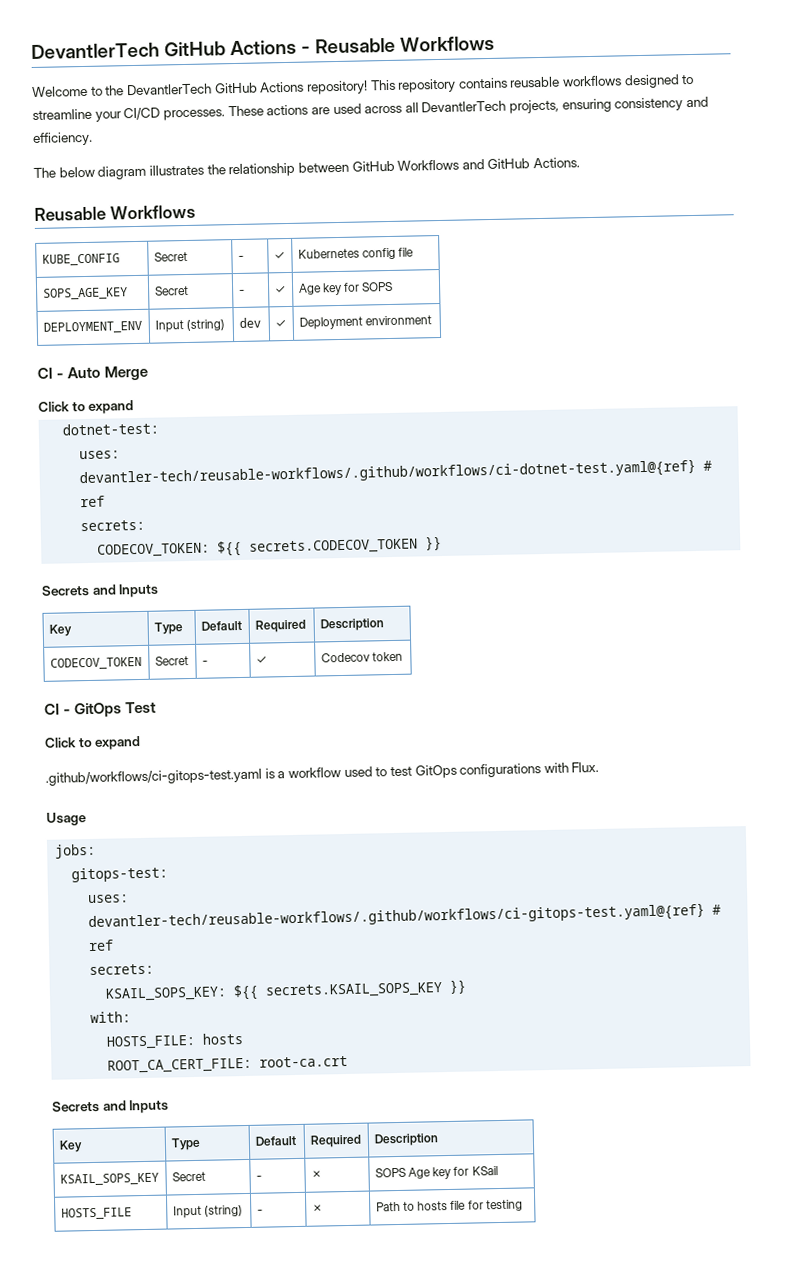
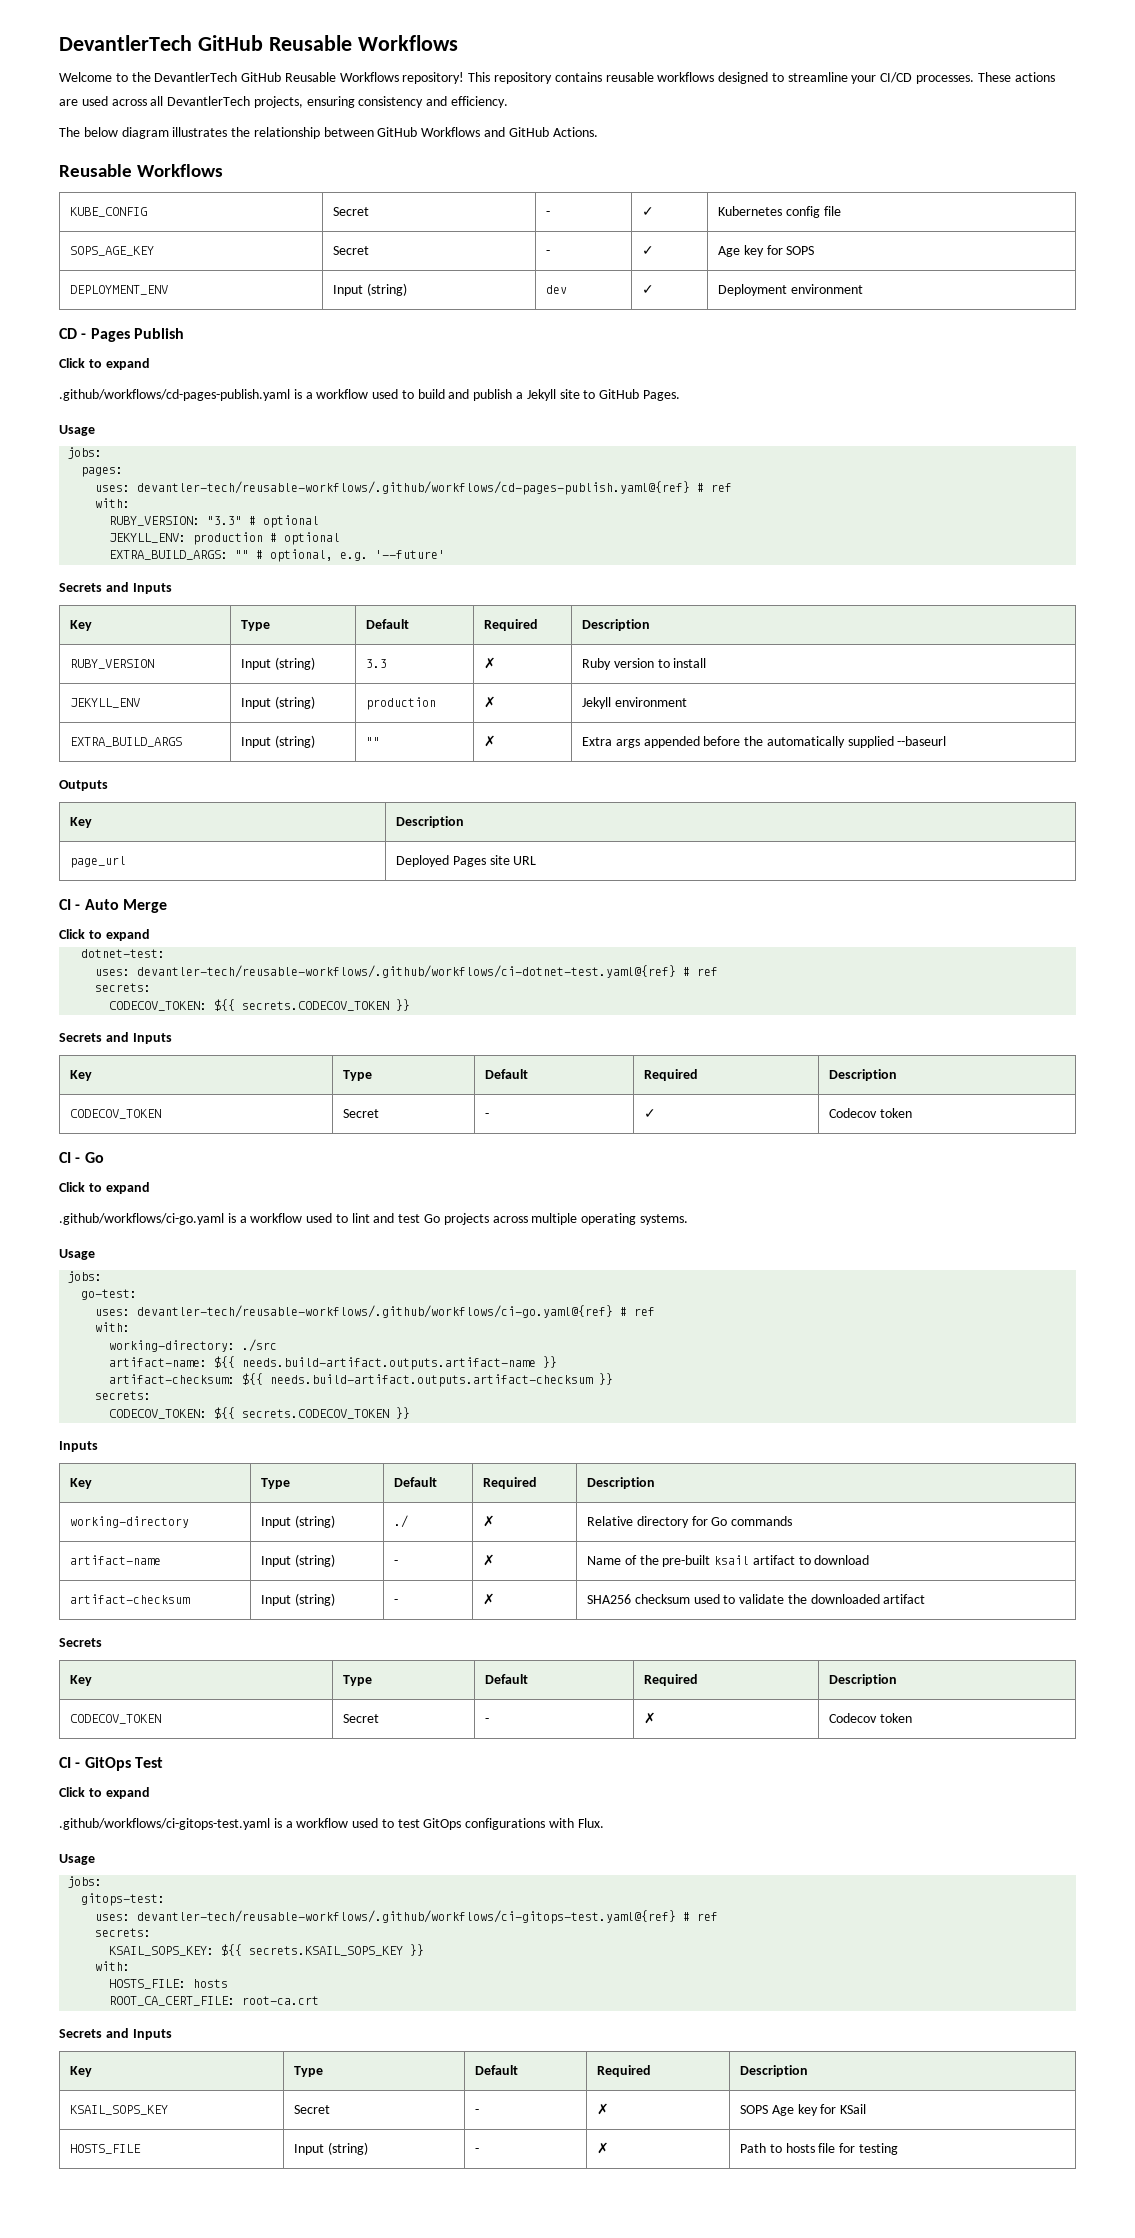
[31,39,311,60] DevantlerTech GitHub Actions - -> [59,35,263,51] DevantlerTech GitHub
[260,81,305,93] Actions -> [284,72,399,82] Reusable Workflows
(432, 320) none -> [59,328,184,342] [59,358,150,370] [59,389,680,401] [59,425,95,436] [67,447,103,459] [81,467,124,477] [95,481,733,495] [95,498,131,508] [109,515,320,528] [109,532,341,545] [109,549,446,562] [59,582,172,594] [70,620,93,631] [241,620,271,631] [366,619,410,629] [484,619,539,631] [582,619,651,631] [70,659,155,669] [241,657,315,670] [366,659,388,668] [484,657,497,669] [582,658,707,670] [70,698,141,708] [241,696,315,709] [366,697,437,710] [484,696,497,708] [582,697,687,709] [70,737,183,747] [241,735,315,748] [366,737,381,746] [484,735,497,747] [582,736,947,748] [59,780,108,791] [70,817,93,828] [396,816,465,828] [70,856,127,868] [396,855,537,867] // CD - Pages Publish // Click to expand // .github/workflows/cd-pages-publish.yaml is a workflow used to build and publish a Jekyll site to GitHub Pages. // Usage // jobs: // pages: // uses: devantler-tech/reusable-workflows/.github/workflows/cd-pages-publish.yaml@{ref} # ref // with: // RUBY_VERSION: "3.3" # optional // JEKYLL_ENV: production # optional // EXTRA_BUILD_ARGS: "" # optional, e.g. '--future' // Secrets and Inputs // Key | Type | Default | Required | Description // RUBY_VERSION | Input (string) | 3.3 | ✗ | Ruby version to install // JEKYLL_ENV | Input (string) | production | ✗ | Jekyll environment // EXTRA_BUILD_ARGS | Input (string) | "" | ✗ | Extra args appended before the automatically supplied --baseurl // Outputs // Key | Description // page_url | Deployed Pages site URL
(403, 656) none -> [59,1152,104,1163] [59,1182,150,1194] [59,1213,688,1225] [59,1249,95,1260] [67,1271,103,1283] [81,1289,138,1300] [95,1305,656,1318] [95,1322,131,1332] [109,1339,278,1352] [109,1356,558,1370] [109,1373,614,1387] [95,1391,152,1400] [109,1407,411,1419] [59,1441,98,1452] [70,1478,93,1489] [261,1478,291,1489] [394,1477,438,1487] [483,1477,538,1489] [587,1477,656,1489] [70,1516,190,1528] [261,1515,335,1528] [394,1515,409,1528] [483,1515,496,1527] [587,1516,793,1528] [70,1555,162,1565] [261,1554,335,1567] [394,1560,399,1565] [483,1554,496,1566] [587,1555,870,1567] [70,1594,191,1604] [261,1593,335,1606] [394,1599,399,1604] [483,1593,496,1605] [587,1594,926,1604] [59,1638,102,1647] [70,1675,93,1686] [343,1675,373,1686] [485,1674,529,1684] [644,1674,699,1686] [829,1674,898,1686] [70,1714,162,1724] [343,1714,380,1723] [485,1718,490,1723] [644,1712,657,1724] [829,1713,912,1723] // CI - Go // Click to expand // .github/workflows/ci-go.yaml is a workflow used to lint and test Go projects across multiple operating systems. // Usage // jobs: // go-test: // uses: devantler-tech/reusable-workflows/.github/workflows/ci-go.yaml@{ref} # ref // with: // working-directory: ./src // artifact-name: ${{ needs.build-artifact.outputs.artifact-name }} // artifact-checksum: ${{ needs.build-artifact.outputs.artifact-checksum }} // secrets: // CODECOV_TOKEN: ${{ secrets.CODECOV_TOKEN }} // Inputs // Key | Type | Default | Required | Description // working-directory | Input (string) | ./ | ✗ | Relative directory for Go commands // artifact-name | Input (string) | - | ✗ | Name of the pre-built ksail artifact to download // artifact-checksum | Input (string) | - | ✗ | SHA256 checksum used to validate the downloaded artifact // Secrets // Key | Type | Default | Required | Description // CODECOV_TOKEN | Secret | - | ✗ | Codecov token

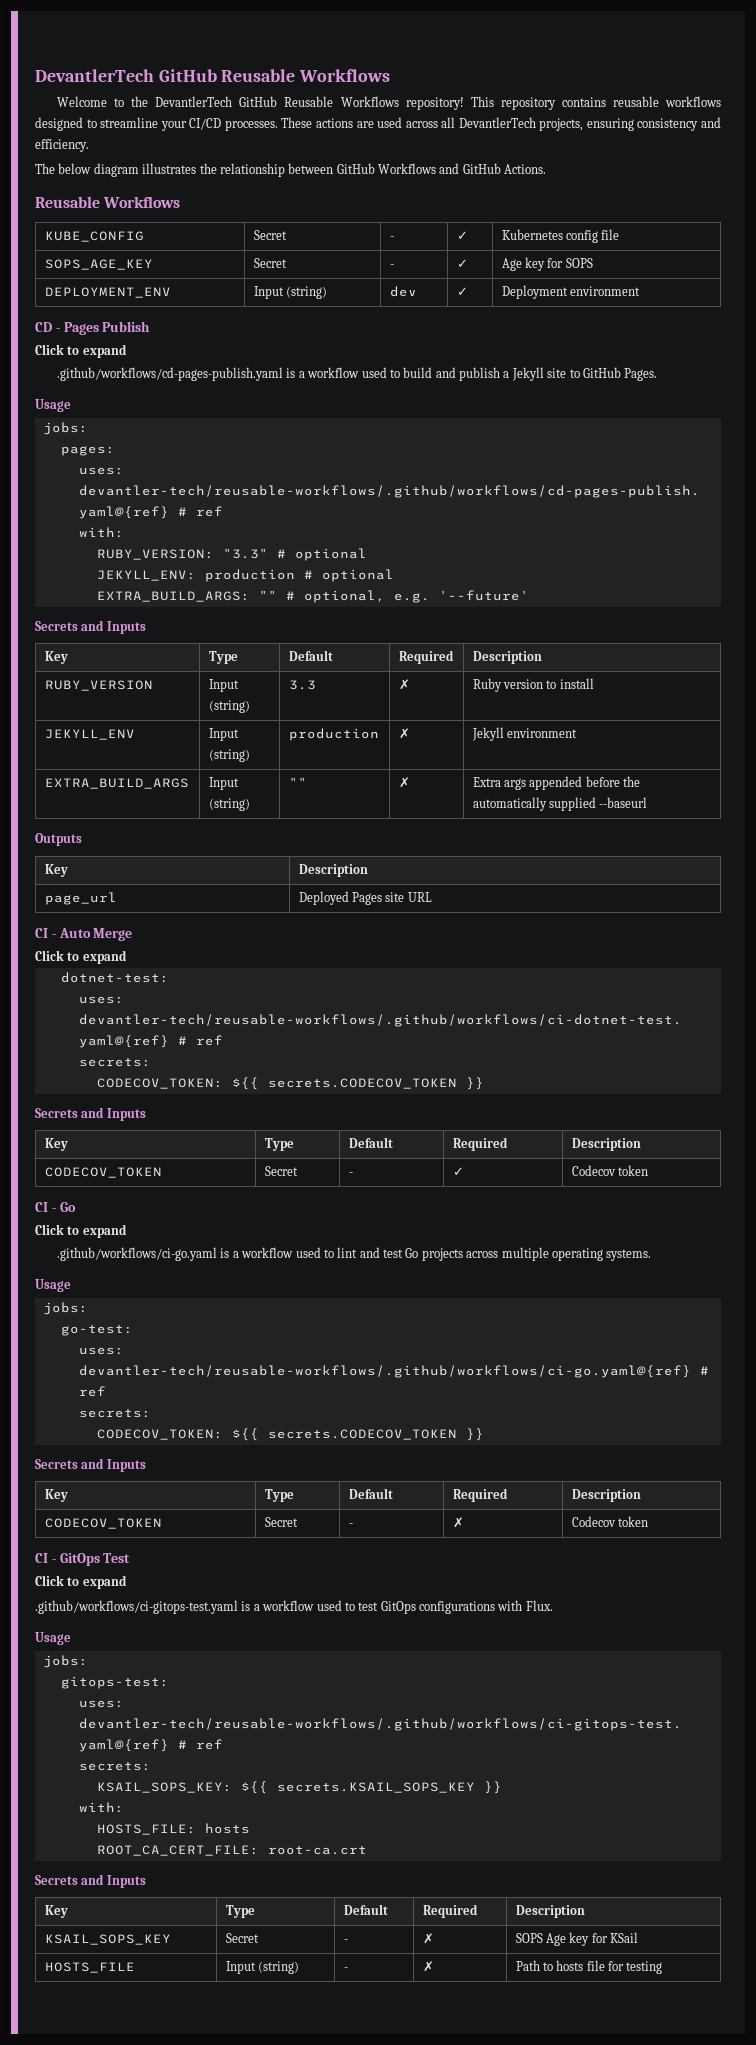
[95,1322,131,1332] [109,1339,278,1352] [109,1356,558,1370] [109,1373,614,1387] [95,1391,152,1400] [109,1407,411,1419] [59,1441,98,1452] [70,1478,93,1489] [261,1478,291,1489] [394,1477,438,1487] [483,1477,538,1489] [587,1477,656,1489] [70,1516,190,1528] [261,1515,335,1528] [394,1515,409,1528] [483,1515,496,1527] [587,1516,793,1528] [70,1555,162,1565] [261,1554,335,1567] [394,1560,399,1565] [483,1554,496,1566] [587,1555,870,1567] [70,1594,191,1604] [261,1593,335,1606] [394,1599,399,1604] [483,1593,496,1605] [587,1594,926,1604] [59,1638,102,1647] [70,1675,93,1686] [343,1675,373,1686] [485,1674,529,1684] [644,1674,699,1686] [829,1674,898,1686] // with: // working-directory: ./src // artifact-name: ${{ needs.build-artifact.outputs.artifact-name }} // artifact-checksum: ${{ needs.build-artifact.outputs.artifact-checksum }} // secrets: // CODECOV_TOKEN: ${{ secrets.CODECOV_TOKEN }} // Inputs // Key | Type | Default | Required | Description // working-directory | Input (string) | ./ | ✗ | Relative directory for Go commands // artifact-name | Input (string) | - | ✗ | Name of the pre-built ksail artifact to download // artifact-checksum | Input (string) | - | ✗ | SHA256 checksum used to validate the downloaded artifact // Secrets // Key | Type | Default | Required | Description -> [78,1409,151,1418] [96,1428,484,1441] [35,1458,146,1472] [44,1489,68,1502] [264,1489,294,1502] [348,1488,393,1499] [452,1488,508,1502] [571,1489,641,1502] // secrets: // CODECOV_TOKEN: ${{ secrets.CODECOV_TOKEN }} // Secrets and Inputs // Key | Type | Default | Required | Description

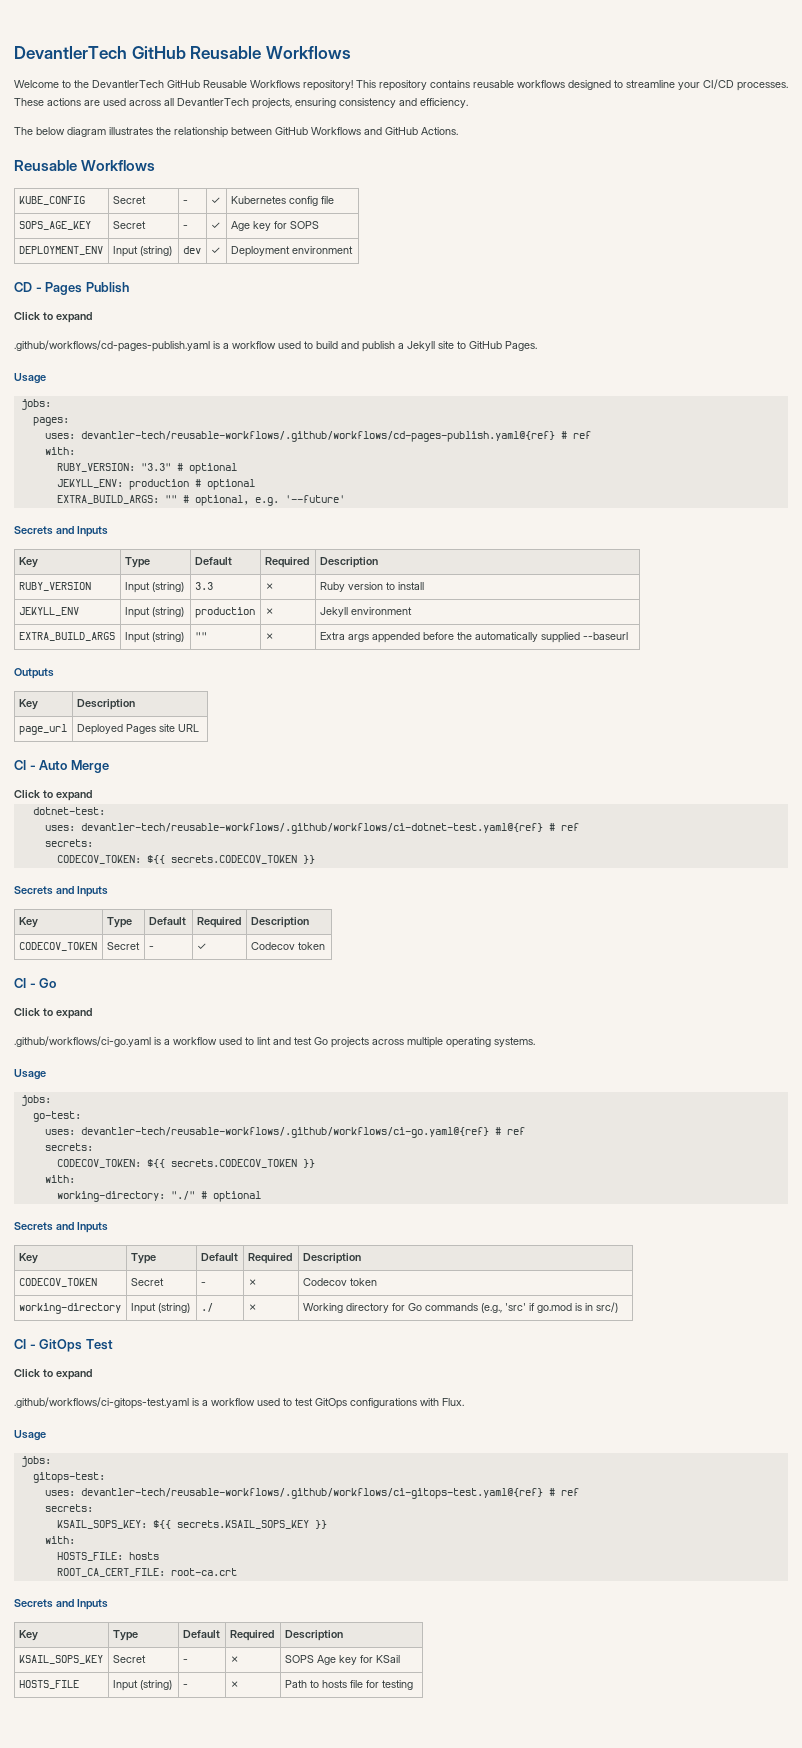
(484, 1434) none -> [44,1175,75,1183] [56,1191,261,1202] // with: // working-directory: "./" # optional
(648, 1521) none -> [18,1303,121,1314] [130,1303,190,1314] [200,1303,213,1312] [247,1304,257,1311] [302,1302,618,1313] // working-directory | Input (string) | ./ | ✗ | Working directory for Go commands (e.g., 'src' if go.mod is in src/)

